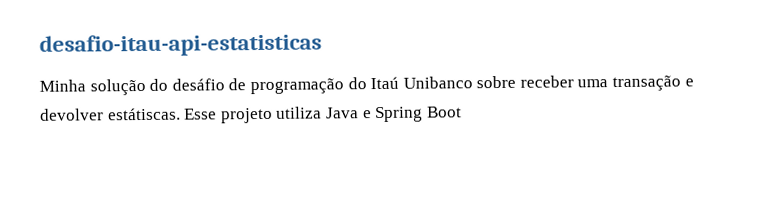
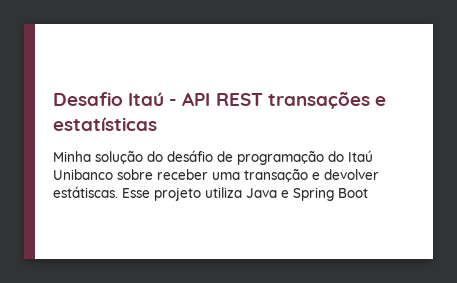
[39,33,322,57] desafio-itau-api-estatisticas -> [53,92,386,109] [53,117,157,131] Desafio Itaú - API REST transações e estatísticas

